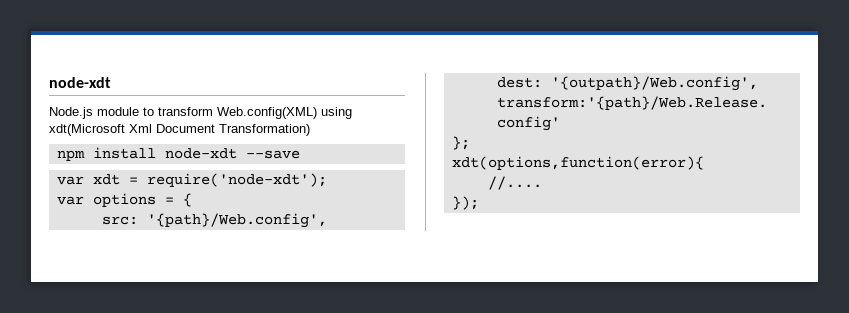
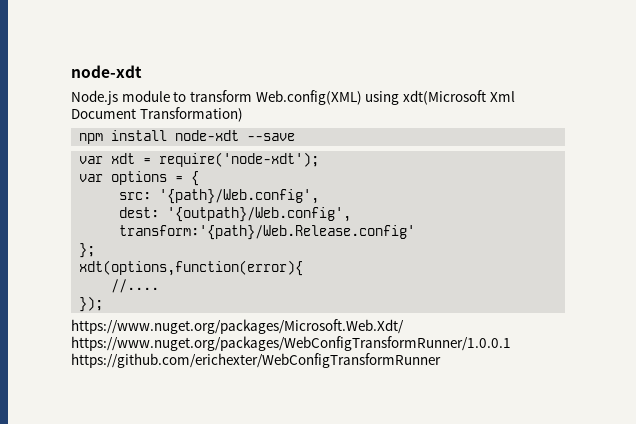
(479, 203) none -> [71,319,404,334] [71,336,511,351] [71,353,441,368] // https://www.nuget.org/packages/Microsoft.Web.Xdt/ https://www.nuget.org/packages/WebConfigTransformRunner/1.0.0.1 https://github.com/erichexter/WebConfigTransformRunner

